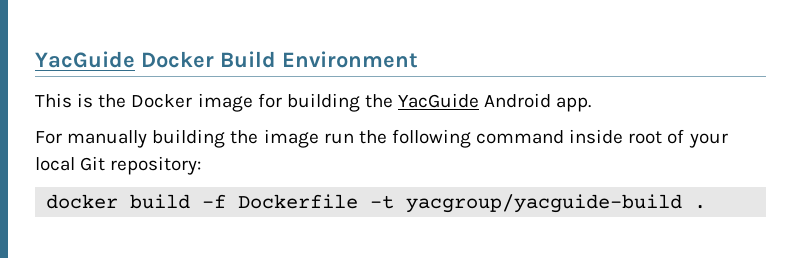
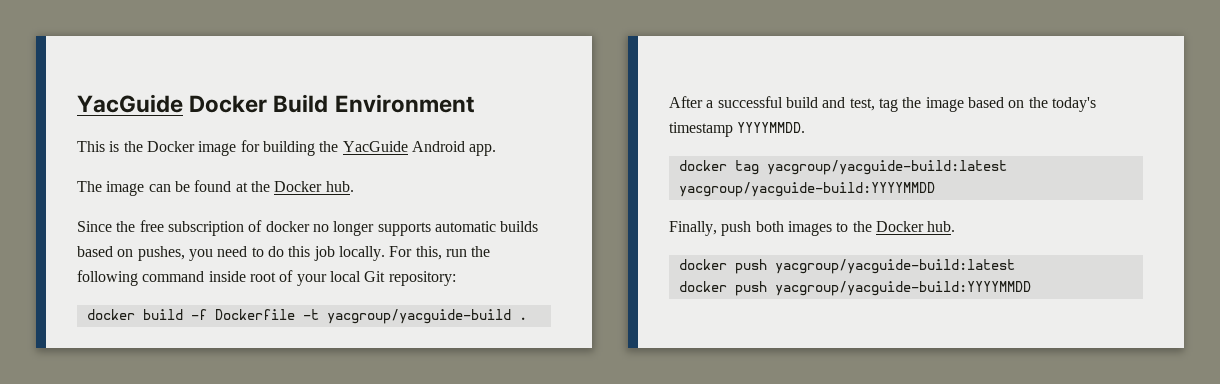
[35,129,319,148] For manually building the image -> [77,180,354,196] [77,220,539,236] [77,246,442,261] The image can be found at the Docker hub. // Since the free subscription of docker no longer supports automatic builds based on pushes, you need to do this job locally. For this,
(707, 207) none -> [669,96,1096,112] [669,122,806,137] [678,160,1007,175] [678,182,935,197] [669,221,956,236] [678,259,1015,274] [678,281,1031,296] // After a successful build and test, tag the image based on the today's timestamp YYYYMMDD. // docker tag yacgroup/yacguide-build:latest yacgroup/yacguide-build:YYYYMMDD // Finally, push both images to the Docker hub. // docker push yacgroup/yacguide-build:latest // docker push yacgroup/yacguide-build:YYYYMMDD

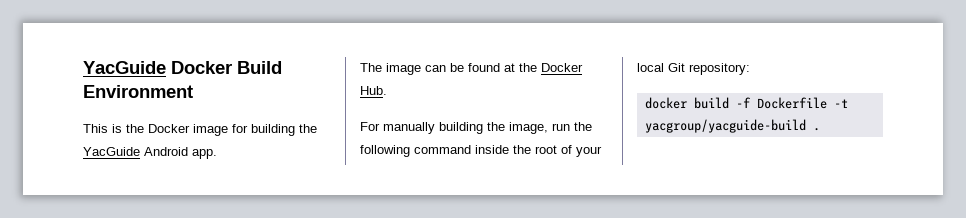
[325,181,354,192] [77,220,539,236] [77,246,442,261] hub. // Since the free subscription of docker no longer supports automatic builds based on pushes, you need to do this job locally. For this, -> [360,86,387,95] [360,122,548,134] Hub. // For manually building the image,
(246, 276) none -> [513,145,531,154] the
[669,96,1096,112] [669,122,806,137] [678,160,1007,175] [678,182,935,197] [669,221,956,236] [678,259,1015,274] [678,281,1031,296] // After a successful build and test, tag the image based on the today's timestamp YYYYMMDD. // docker tag yacgroup/yacguide-build:latest yacgroup/yacguide-build:YYYYMMDD // Finally, push both images to the Docker hub. // docker push yacgroup/yacguide-build:latest // docker push yacgroup/yacguide-build:YYYYMMDD -> (820, 129) none

